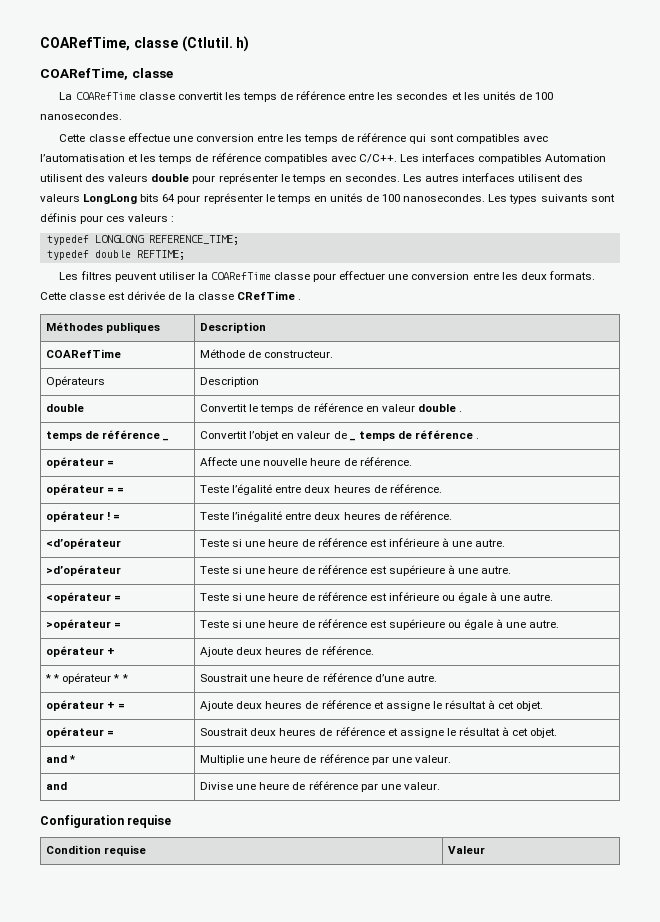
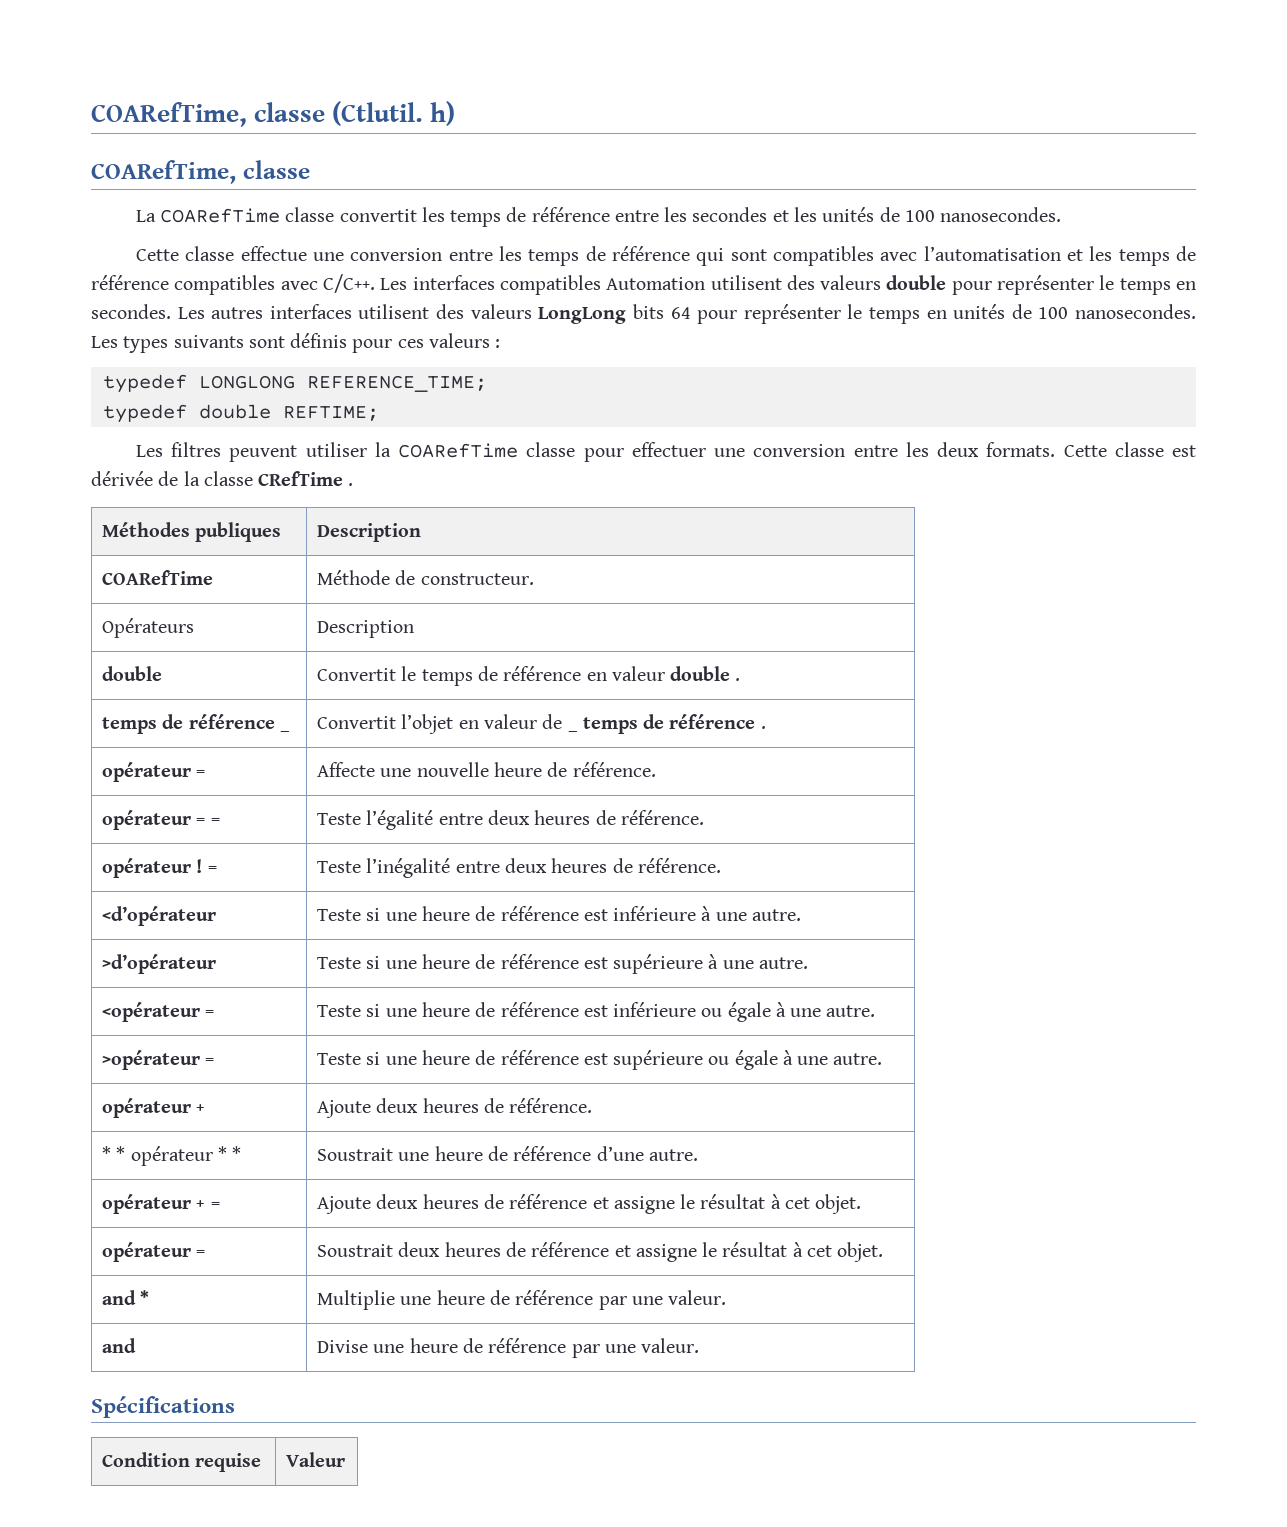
[40,815,172,828] Configuration requise -> [91,1396,235,1418] Spécifications

